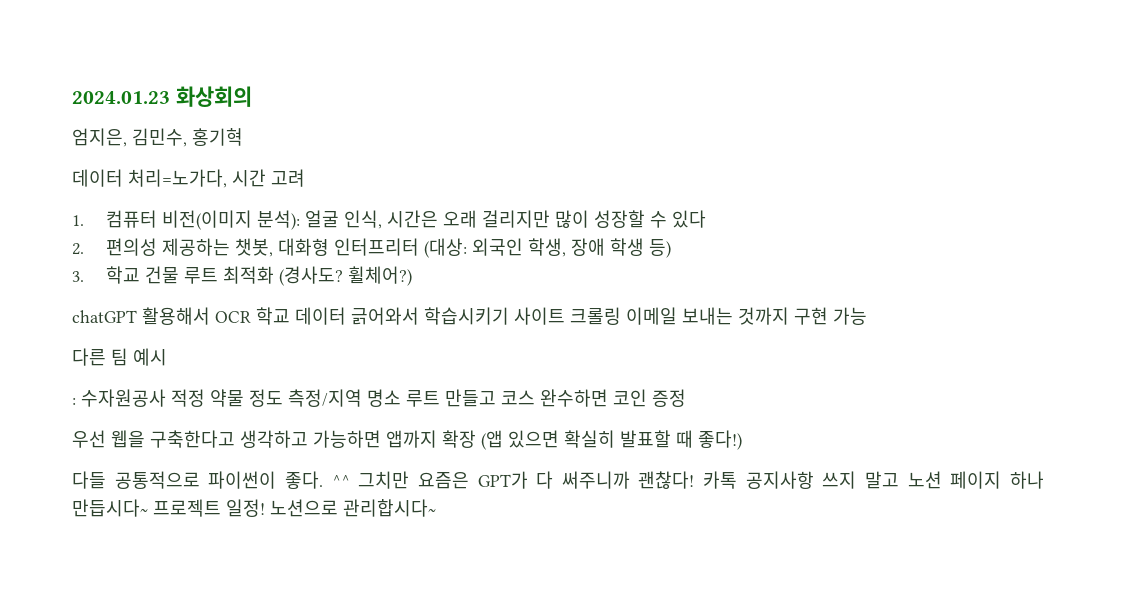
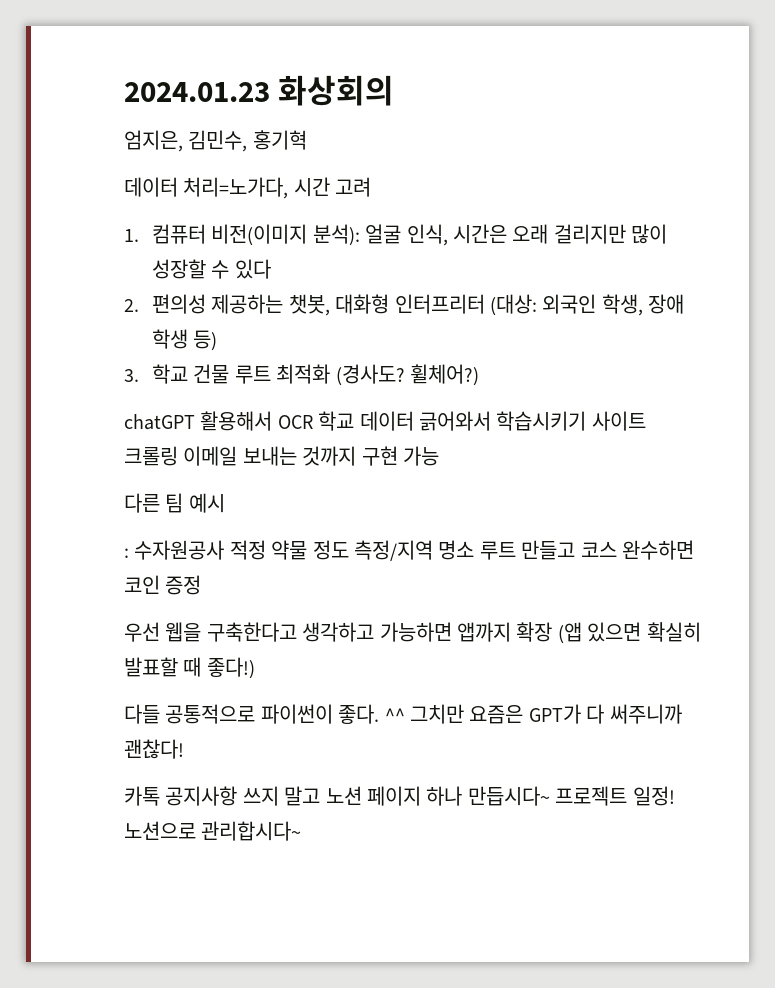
(695, 480) none -> (184, 749) //

